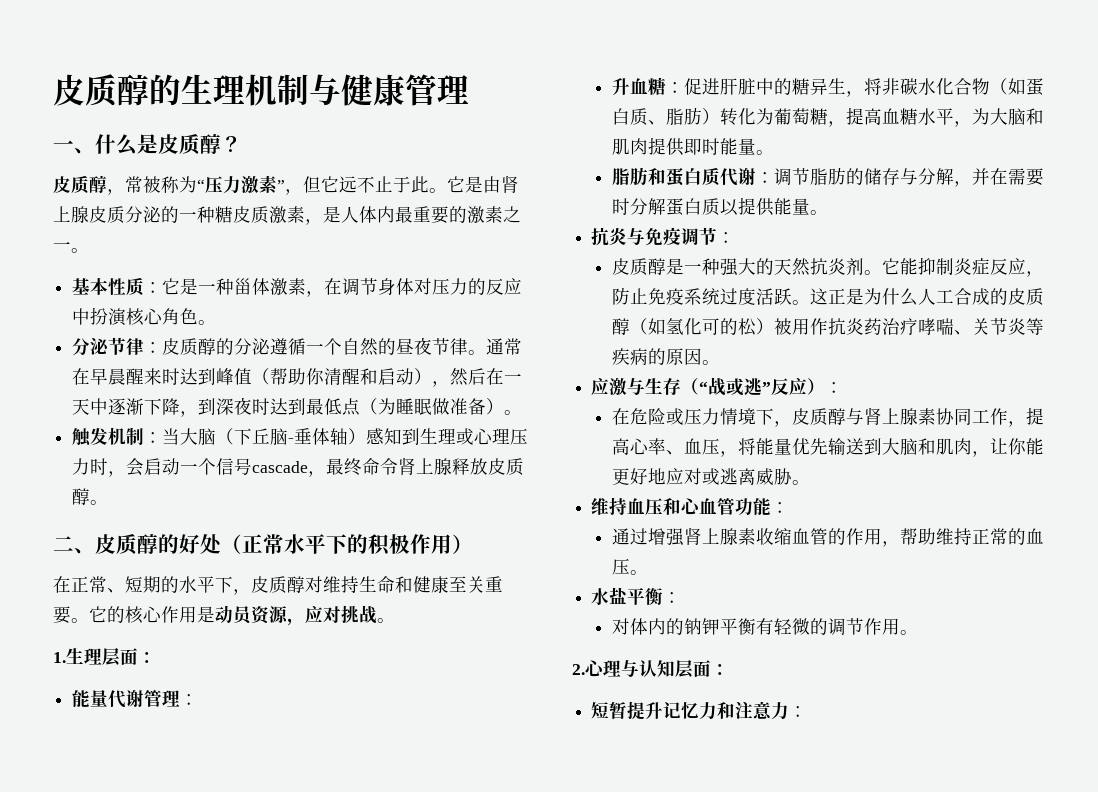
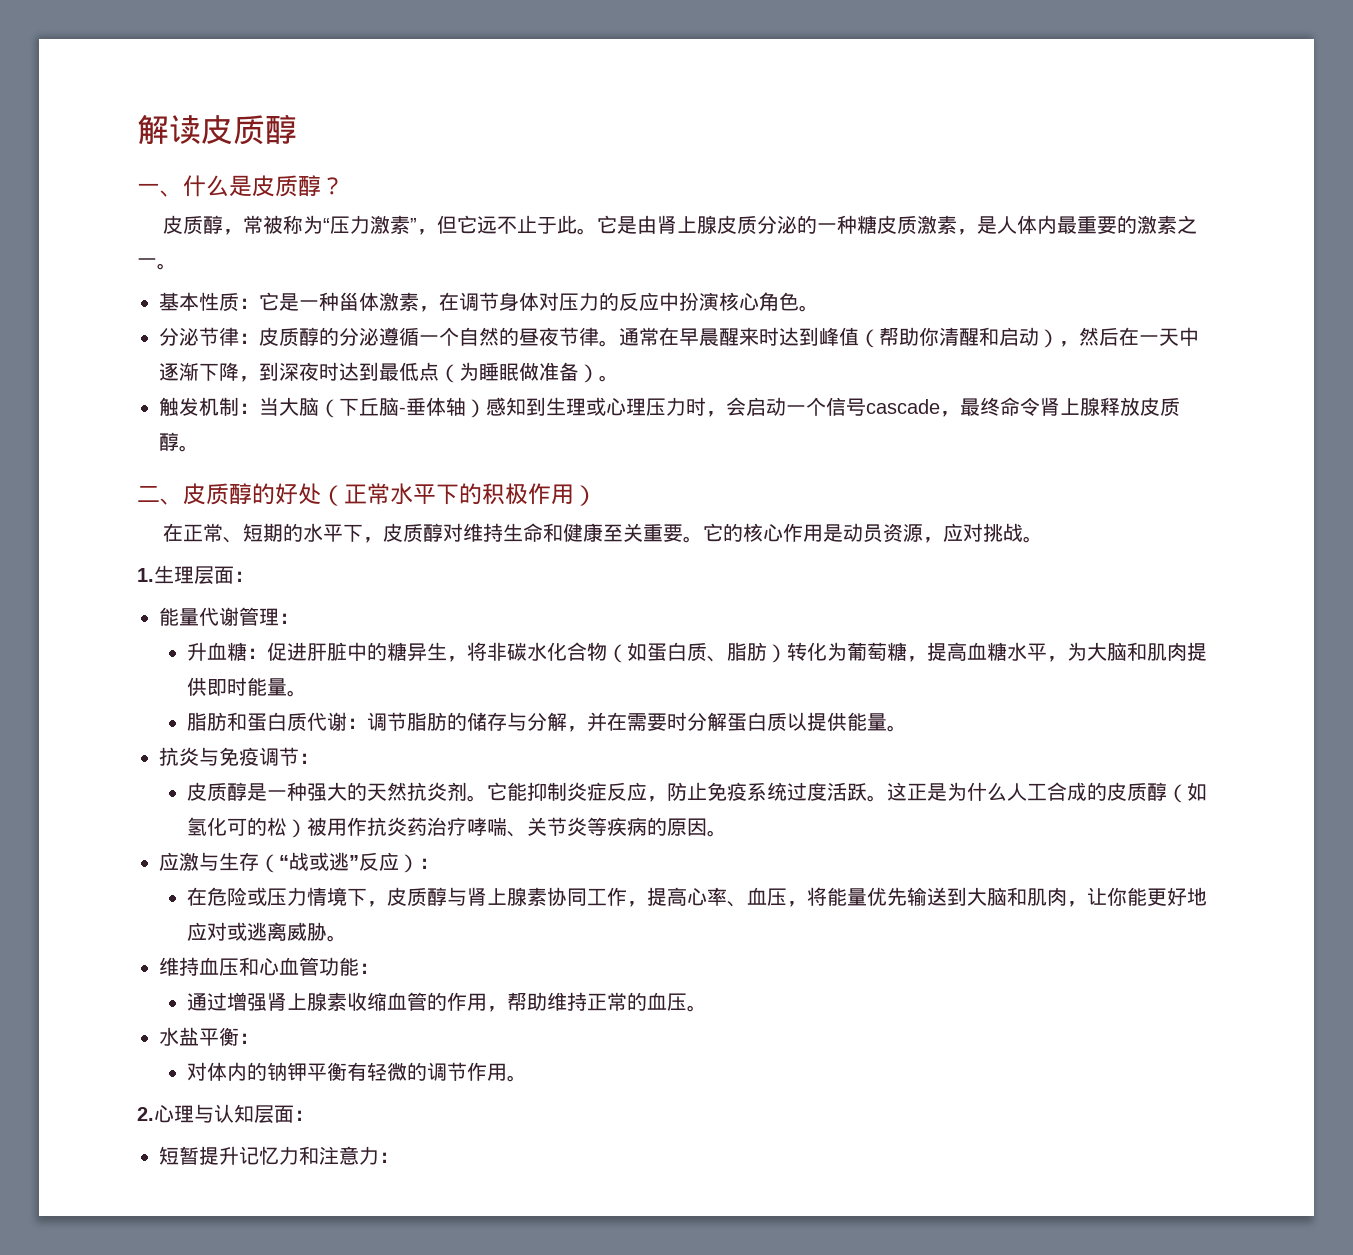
[53,74,469,106] 皮质醇的生理机制与健康管理 -> [137,114,297,145] 解读皮质醇

